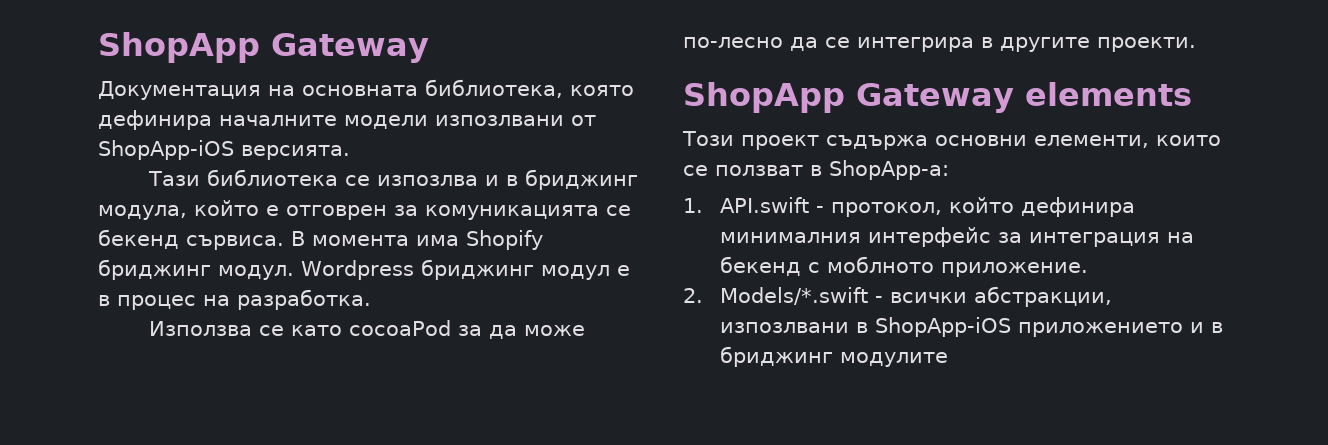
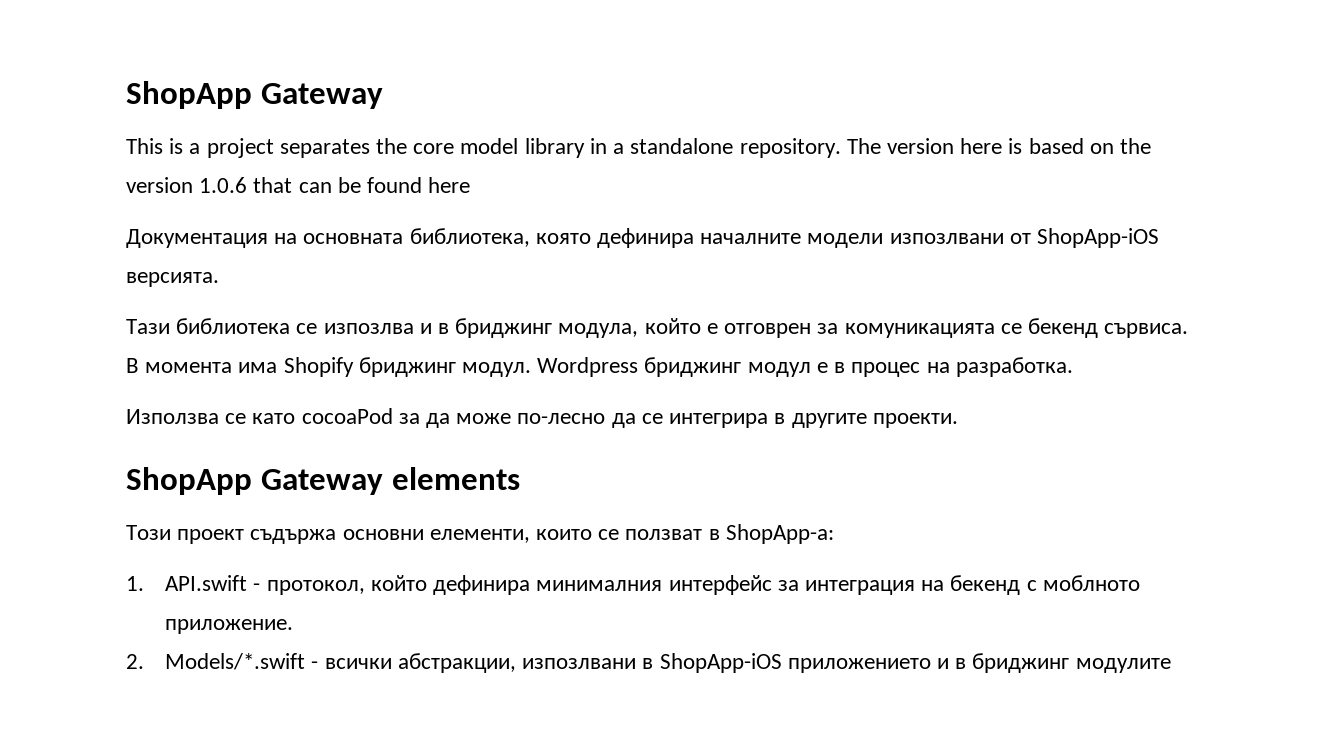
[98,32,429,63] ShopApp Gateway -> [126,81,383,109] [126,138,1151,158] [126,177,471,193] ShopApp Gateway // This is a project separates the core model library in a standalone repository. The version here is based on the version 1.0.6 that can be found here

